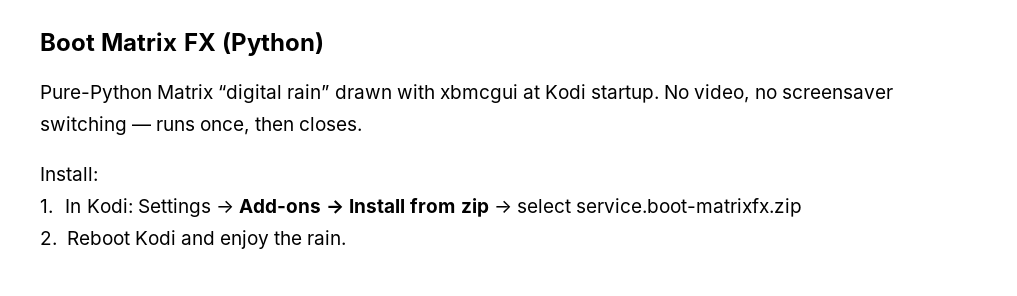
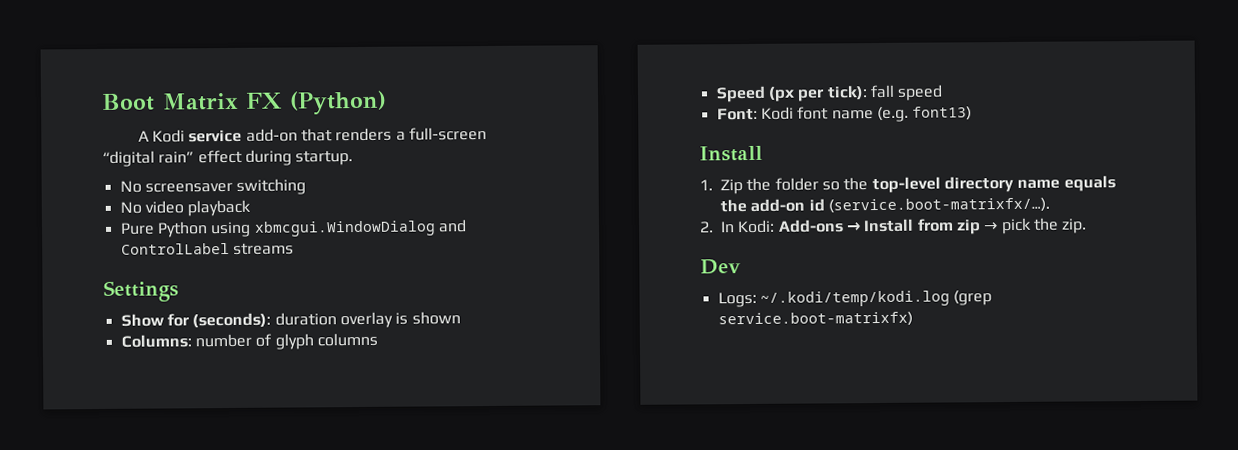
[40,84,893,103] [40,116,362,135] [40,167,98,181] [40,198,234,217] Pure-Python Matrix “digital rain” drawn with xbmcgui at Kodi startup. No video, no screensaver switching — runs once, then closes. // Install: // 1. In Kodi: Settings → -> [137,127,487,143] [102,149,354,167] [119,178,307,195] [119,199,252,217] [119,219,467,238] [120,242,294,255] [103,280,179,302] [120,311,461,329] [120,332,378,350] [715,84,944,103] [716,106,973,123] [699,145,763,162] [699,175,1116,195] [720,197,1050,214] [699,219,776,234] A Kodi service add-on that renders a full-screen “digital rain” effect during startup. // No screensaver switching // No video playback // Pure Python using xbmcgui.WindowDialog and ControlLabel streams // Settings // Show for (seconds): duration overlay is shown // Columns: number of glyph columns // Speed (px per tick): fall speed // Font: Kodi font name (e.g. font13) // Install // 1. Zip the folder so the top-level directory name equals the add-on id (service.boot-matrixfx/…). // 2. In Kodi:
[516,198,802,217] [40,230,347,249] select service.boot-matrixfx.zip // 2. Reboot Kodi and enjoy the rain. -> [1000,217,1088,235] [700,259,741,275] [717,290,993,308] [717,311,913,328] pick the zip. // Dev // Logs: ~/.kodi/temp/kodi.log (grep service.boot-matrixfx)

